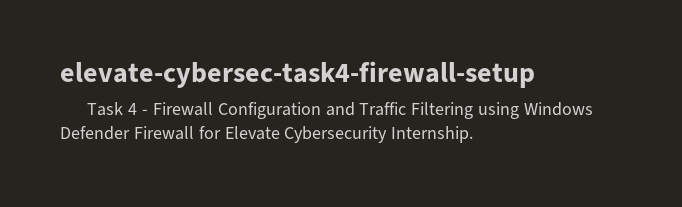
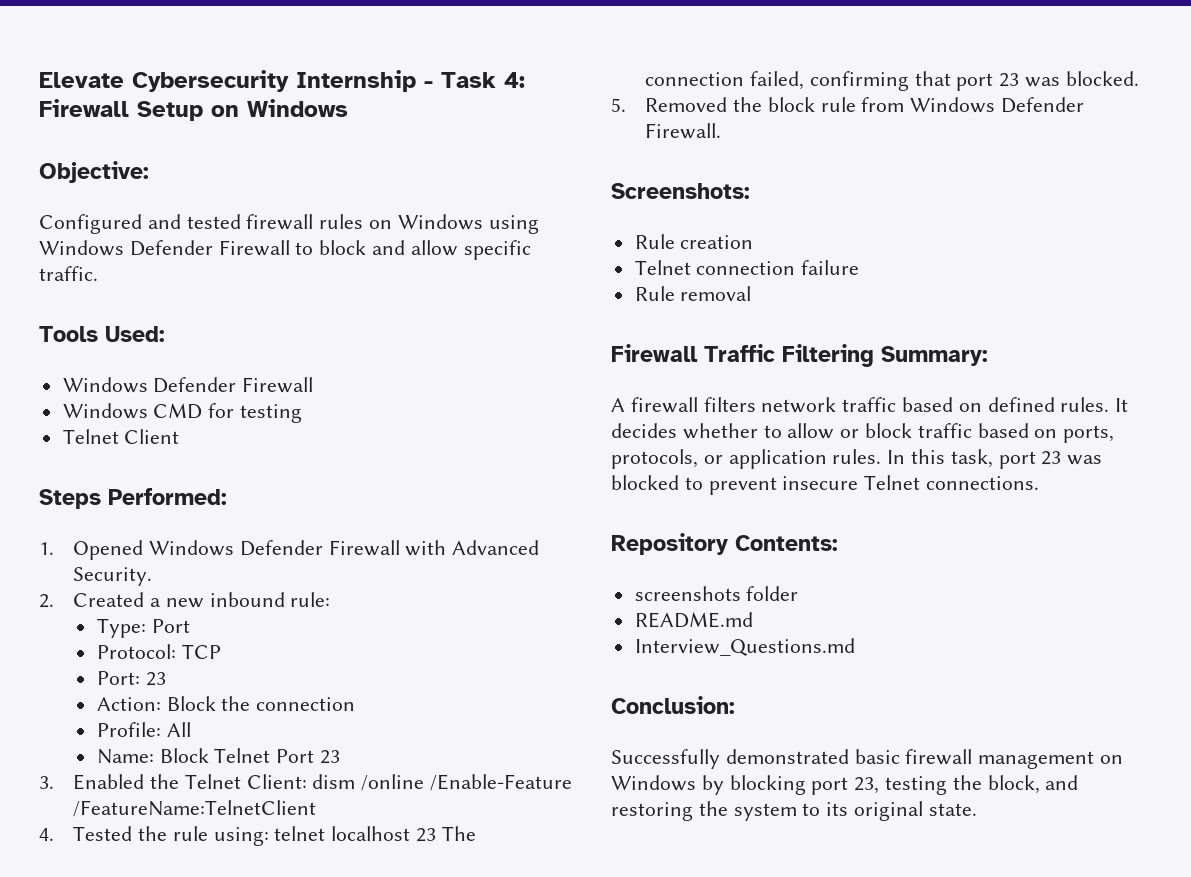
[60,61,535,88] [87,102,593,119] [60,126,474,143] elevate-cybersec-task4-firewall-setup // Task 4 - Firewall Configuration and Traffic Filtering using Windows Defender Firewall for Elevate Cybersecurity Internship. -> [39,70,525,92] [39,99,348,121] [39,161,149,183] [39,214,539,234] [39,240,531,260] [39,266,98,281] [39,326,165,342] [62,377,314,393] [62,403,303,423] [62,429,180,444] [39,488,227,509] [39,540,540,560] [73,567,153,586] [39,592,331,608] [96,618,190,638] [96,644,221,659] [96,671,166,686] [96,696,356,711] [96,722,191,737] [96,748,341,764] [39,774,572,791] [73,800,317,817] [39,826,476,846] [645,71,1139,91] [611,97,1084,113] [645,123,722,139] [611,183,750,199] [634,234,754,249] [634,260,860,275] [634,286,752,301] [611,344,988,367] [611,397,1129,413] [611,423,1115,443] [611,449,1103,469] [611,475,1040,495] [611,533,838,555] [634,586,799,601] [634,612,753,628] [634,638,855,656] [611,696,735,714] [611,749,1124,769] [611,775,1079,795] [611,801,977,821] Elevate Cybersecurity Internship - Task 4: Firewall Setup on Windows // Objective: // Configured and tested firewall rules on Windows using Windows Defender Firewall to block and allow specific traffic. // Tools Used: // Windows Defender Firewall // Windows CMD for testing // Telnet Client // Steps Performed: // 1. Opened Windows Defender Firewall with Advanced Security. // 2. Created a new inbound rule: // Type: Port // Protocol: TCP // Port: 23 // Action: Block the connection // Profile: All // Name: Block Telnet Port 23 // 3. Enabled the Telnet Client: dism /online /Enable-Feature /FeatureName:TelnetClient // 4. Tested the rule using: telnet localhost 23 The connection failed, confirming that port 23 was blocked. // 5. Removed the block rule from Windows Defender Firewall. // Screenshots: // Rule creation // Telnet connection failure // Rule removal // Firewall Traffic Filtering Summary: // A firewall filters network traffic based on defined rules. It decides whether to allow or block traffic based on ports, protocols, or application rules. In this task, port 23 was blocked to prevent insecure Telnet connections. // Repository Contents: // screenshots folder // README.md // Interview_Questions.md // Conclusion: // Successfully demonstrated basic firewall management on Windows by blocking port 23, testing the block, and restoring the system to its original state.

